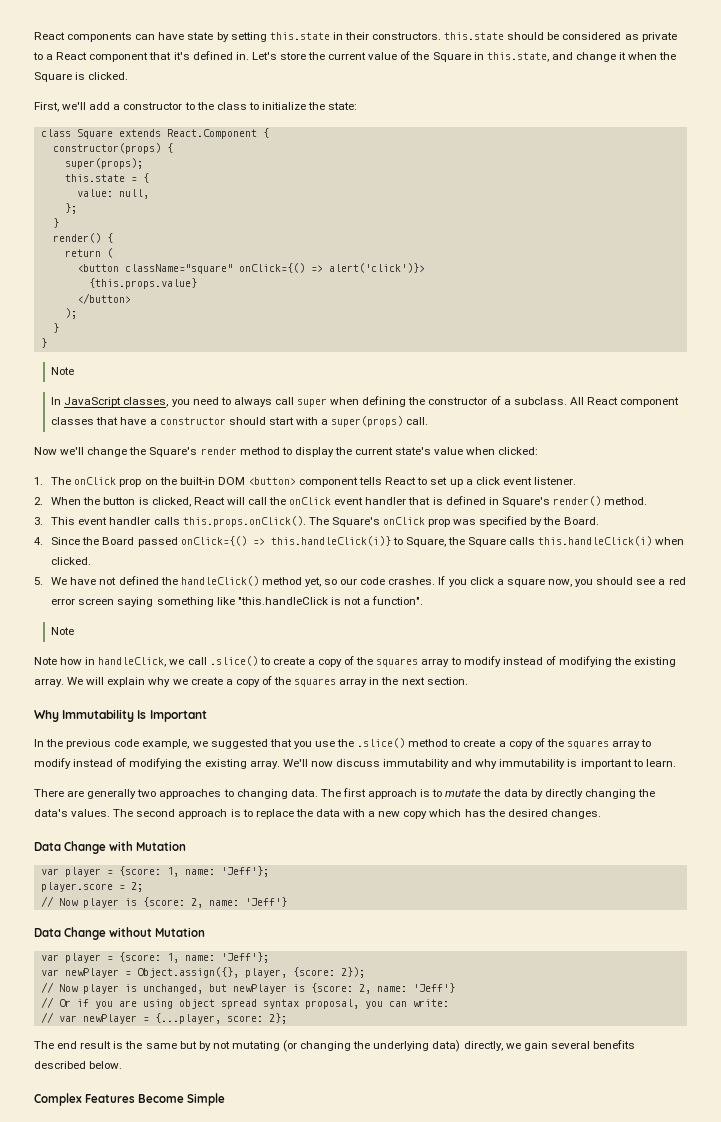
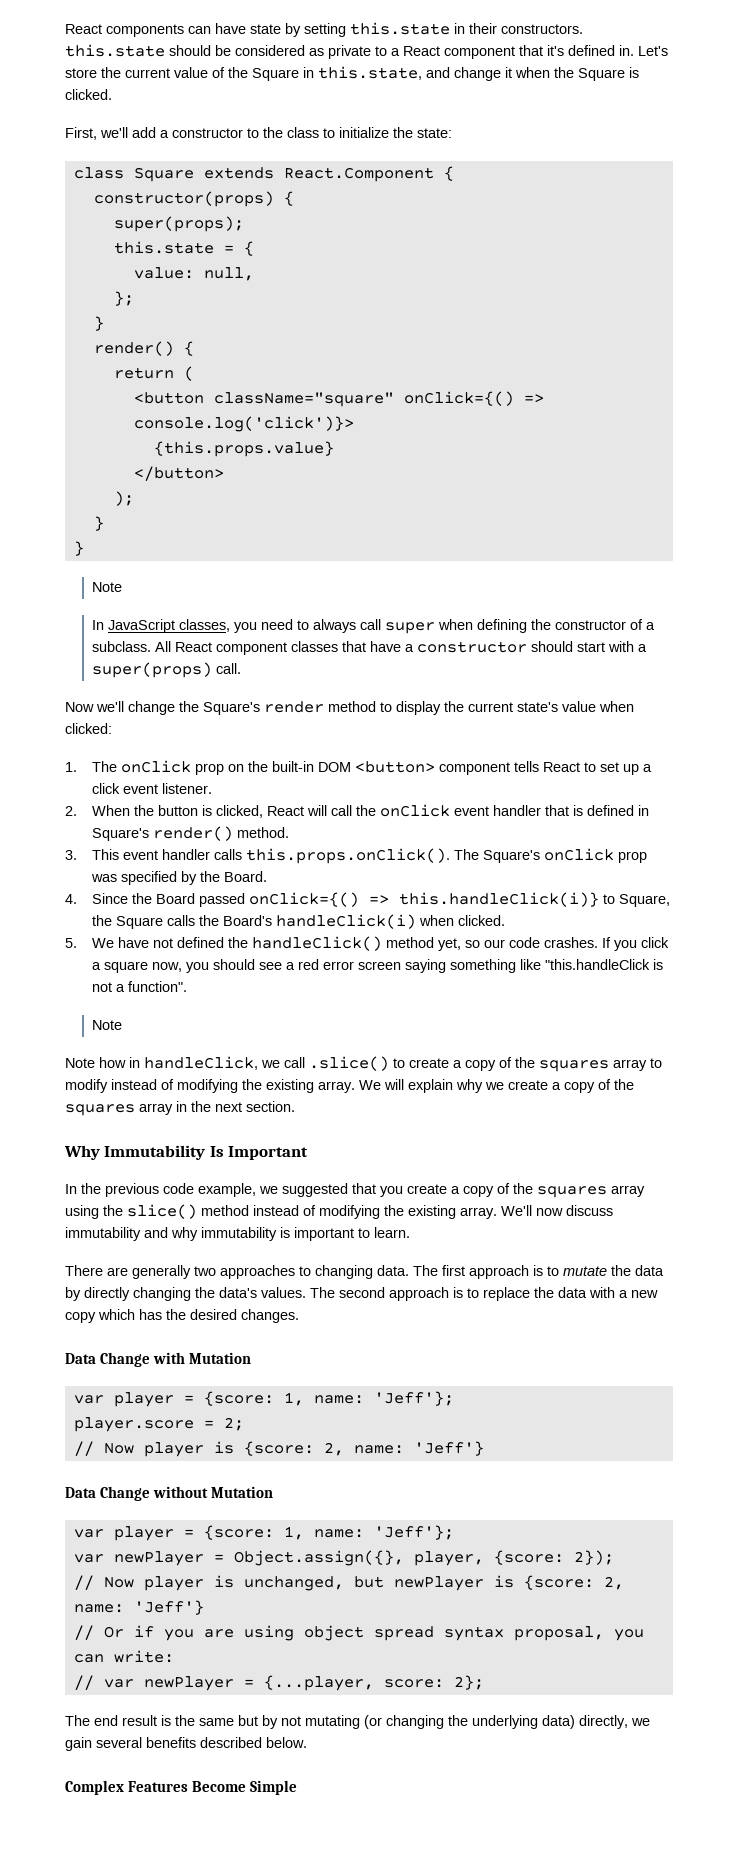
[328,263,425,273] alert('click')}> -> [133,416,354,432] console.log('click')}>
[538,536,653,546] this.handleClick(i) -> [198,914,416,929] the Board's handleClick(i)
[314,738,652,749] [34,758,71,769] use the .slice() method to create a copy of the squares array to modify -> [407,1183,645,1198] [65,1204,249,1219] create a copy of the squares array using the slice() method

